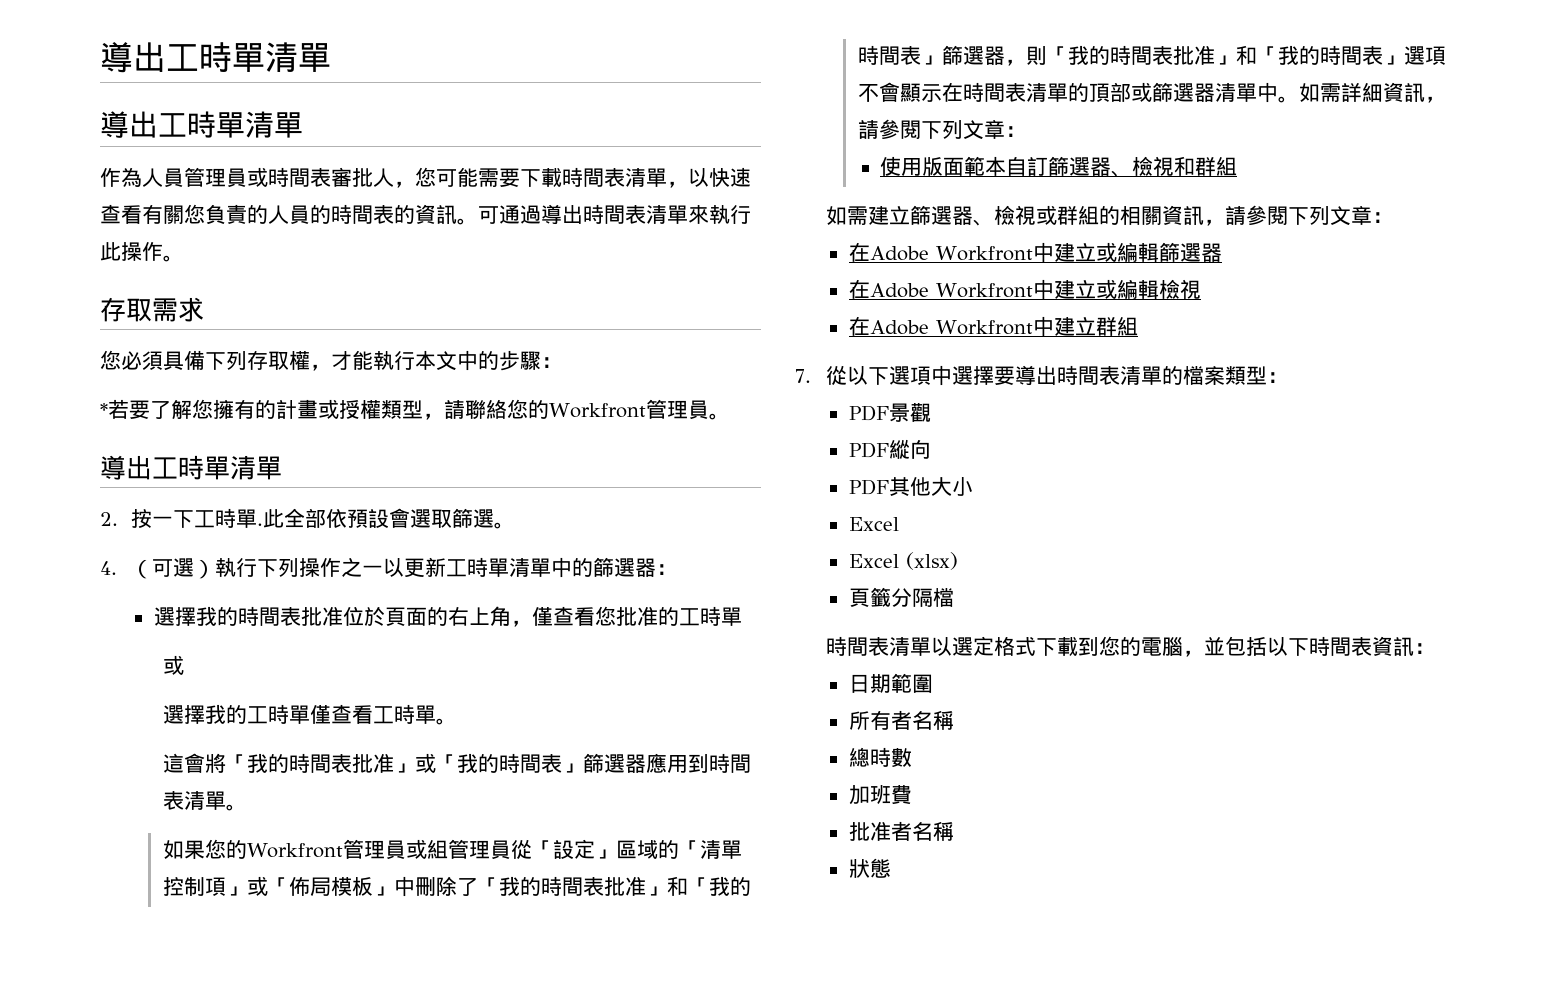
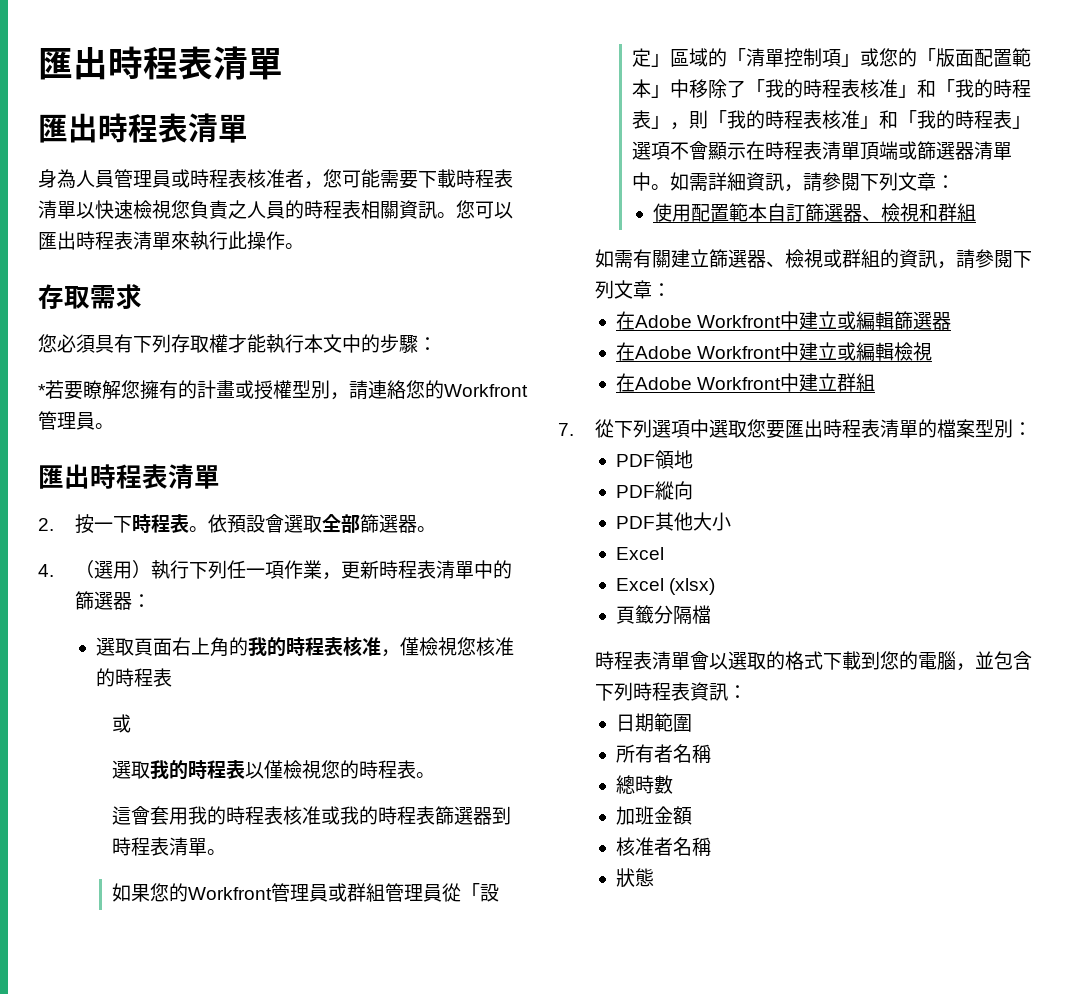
[100,42,331,73] [100,111,303,138] [100,168,121,187] 導出工時單清單 // 導出工時單清單 // 作 -> [38,46,283,80] [38,113,248,143] [38,169,57,188] 匯出時程表清單 // 匯出時程表清單 // 身
[289,167,394,187] 間表審批人 -> [209,169,304,188] 程表核准者
[583,167,751,188] [100,204,625,225] 間表清單，以快速查看有關您負責的人員的時間表的資訊。可通過導出時間 -> [475,169,513,188] [38,200,513,219] [38,231,114,250] 程表清單以快速檢視您負責之人員的時程表相關資訊。您可以匯出時程
[184,350,205,370] 備 -> [114,334,133,353] 有
[310,364,331,371] ， -> (228, 343) none
[150,401,171,419] 了 -> [83,380,102,399] 瞭
[381,400,486,420] 類型，請聯 -> [292,380,387,400] 型別，請連
[100,455,230,480] 導出工時單 -> [38,464,168,489] 匯出時程表
[194,508,327,528] 工時單.此全部 -> [132,514,209,533] 時程表。
[452,508,495,528] 篩選 -> [322,514,418,533] 全部篩選器
[152,558,195,577] 可選 -> [94,560,133,579] 選用
[299,557,510,578] 操作之一以更新工時單 -> [227,560,437,580] 任一項作業，更新時程表
[174,606,742,627] [162,655,184,675] [162,704,457,725] [162,753,751,773] 擇我的時間表批准位於頁面的右上角，僅查看您批准的工時單 // 或 // 選擇我的工時單僅查看工時單。 // 這會將「我的時間表批准」或「我的時間表」篩選器應用到時間 -> [115,637,515,657] [96,668,173,687] [112,714,132,733] [112,760,436,780] [112,806,512,825] [112,837,151,856] 取頁面右上角的我的時程表核准，僅檢視您核准的時程表 // 或 // 選取我的時程表以僅檢視您的時程表。 // 這會套用我的時程表核准或我的時程表篩選器到時程
(428, 849) none -> [347,883,367,902] 群
[267,876,436,897] 「佈局模板」中刪 -> [879,48,1032,67] [632,79,709,98] 您的「版面配置範本」中移
[561,876,751,896] [857,45,1005,65] 間表批准」和「我的時間表」篩選器 -> [822,79,1032,98] [632,110,671,129] 程表核准」和「我的時程表」
[1130,45,1362,65] 間表批准」和「我的時間 -> [784,110,994,129] 程表核准」和「我的時程
[983,82,1131,102] 間表清單的頂部 -> [784,141,899,160] 程表清單頂端
[922,157,965,176] 版面 -> [691,204,730,222] 配置
(869, 215) none -> [633,249,672,268] 有關
[1120,206,1163,225] 相關 -> (900, 258) none
[847,366,890,385] 以下 -> [614,419,653,438] 下列
[973,365,1100,386] 擇要導出時間 -> [728,419,862,439] 取您要匯出時程
[1225,366,1268,385] 類型 -> [975,419,1014,438] 型別
[888,403,931,422] 景觀 -> [655,450,694,469] 領地
[847,636,995,656] 間表清單以選定 -> [614,651,786,670] 程表清單會以選取的
[1246,636,1352,656] 括以下時間 -> [1013,651,1033,670] [595,682,672,701] 含下列時程
[890,785,912,805] [848,822,870,841] 費 // 批 -> [654,806,693,825] [616,837,636,856] 金額 // 核

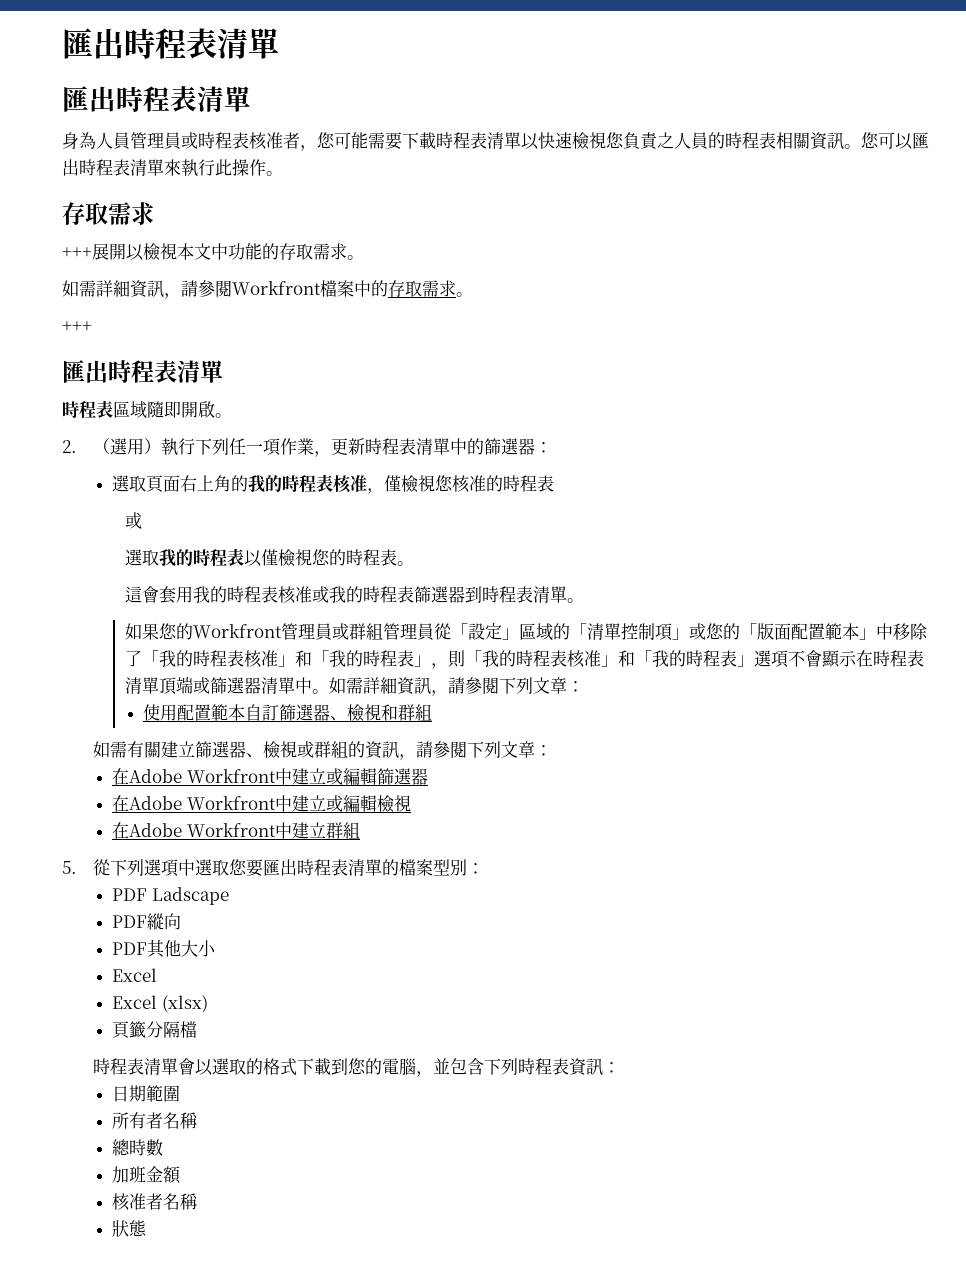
[38,334,437,354] [38,380,528,400] [38,411,114,430] [38,464,220,489] [38,514,437,534] [38,564,54,577] 您必須具有下列存取權才能執行本文中的步驟： // *若要瞭解您擁有的計畫或授權型別，請連絡您的Workfront管理員。 // 匯出時程表清單 // 2.按一下時程表。依預設會選取全部篩選器。 // 4. -> [62,243,364,261] [62,280,473,299] [62,321,92,332] [62,360,223,383] [62,400,232,419] [62,440,77,453] +++展開以檢視本文中功能的存取需求。 // 如需詳細資訊，請參閱Workfront檔案中的存取需求。 // +++ // 匯出時程表清單 // 時程表區域隨即開啟。 // 2.
[558,423,574,436] 7. -> [62,861,77,874] 5.
[655,450,694,469] 領地 -> [151,887,229,905] Ladscape

